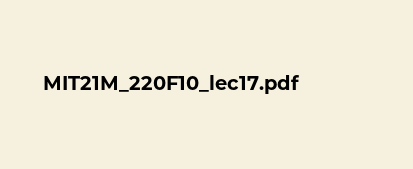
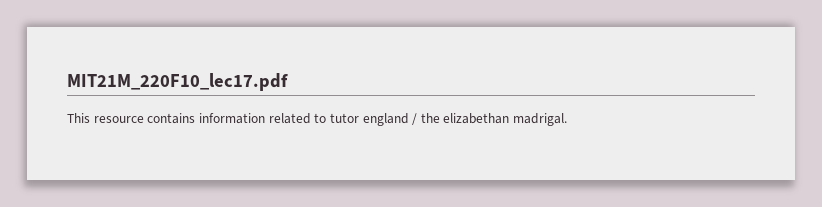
(300, 84) none -> [67,113,568,126] // This resource contains information related to tutor england / the elizabethan madrigal.

